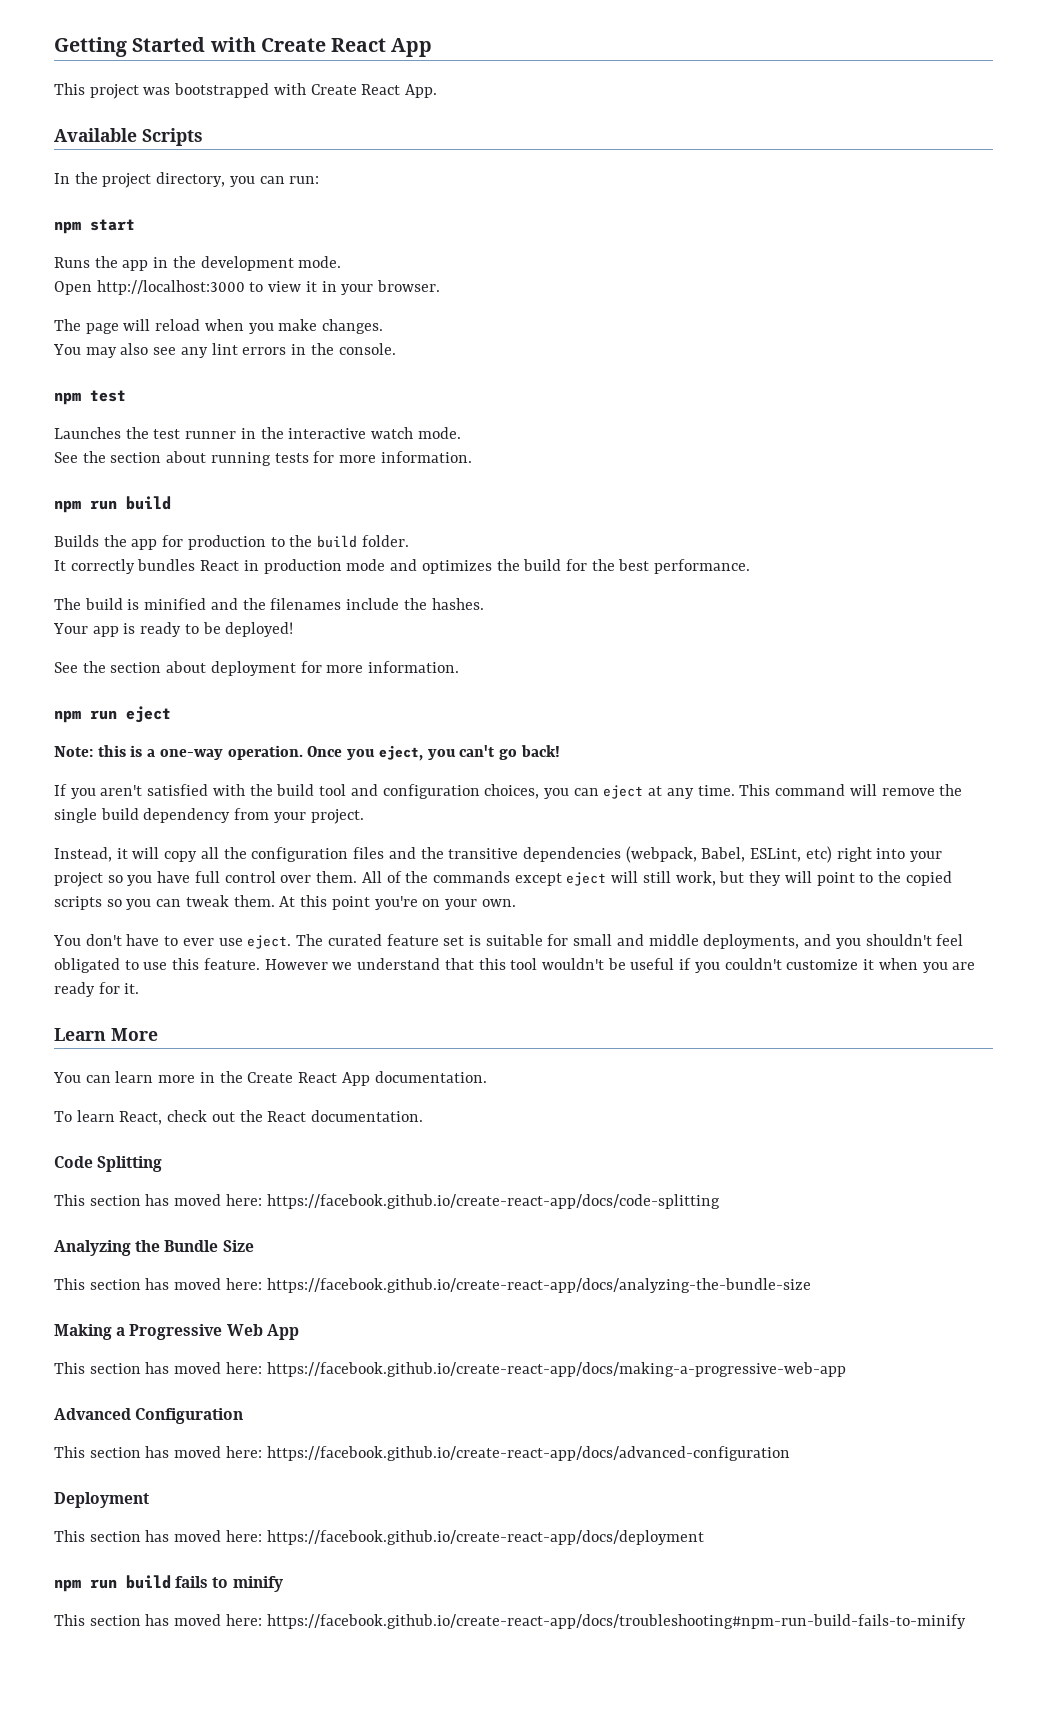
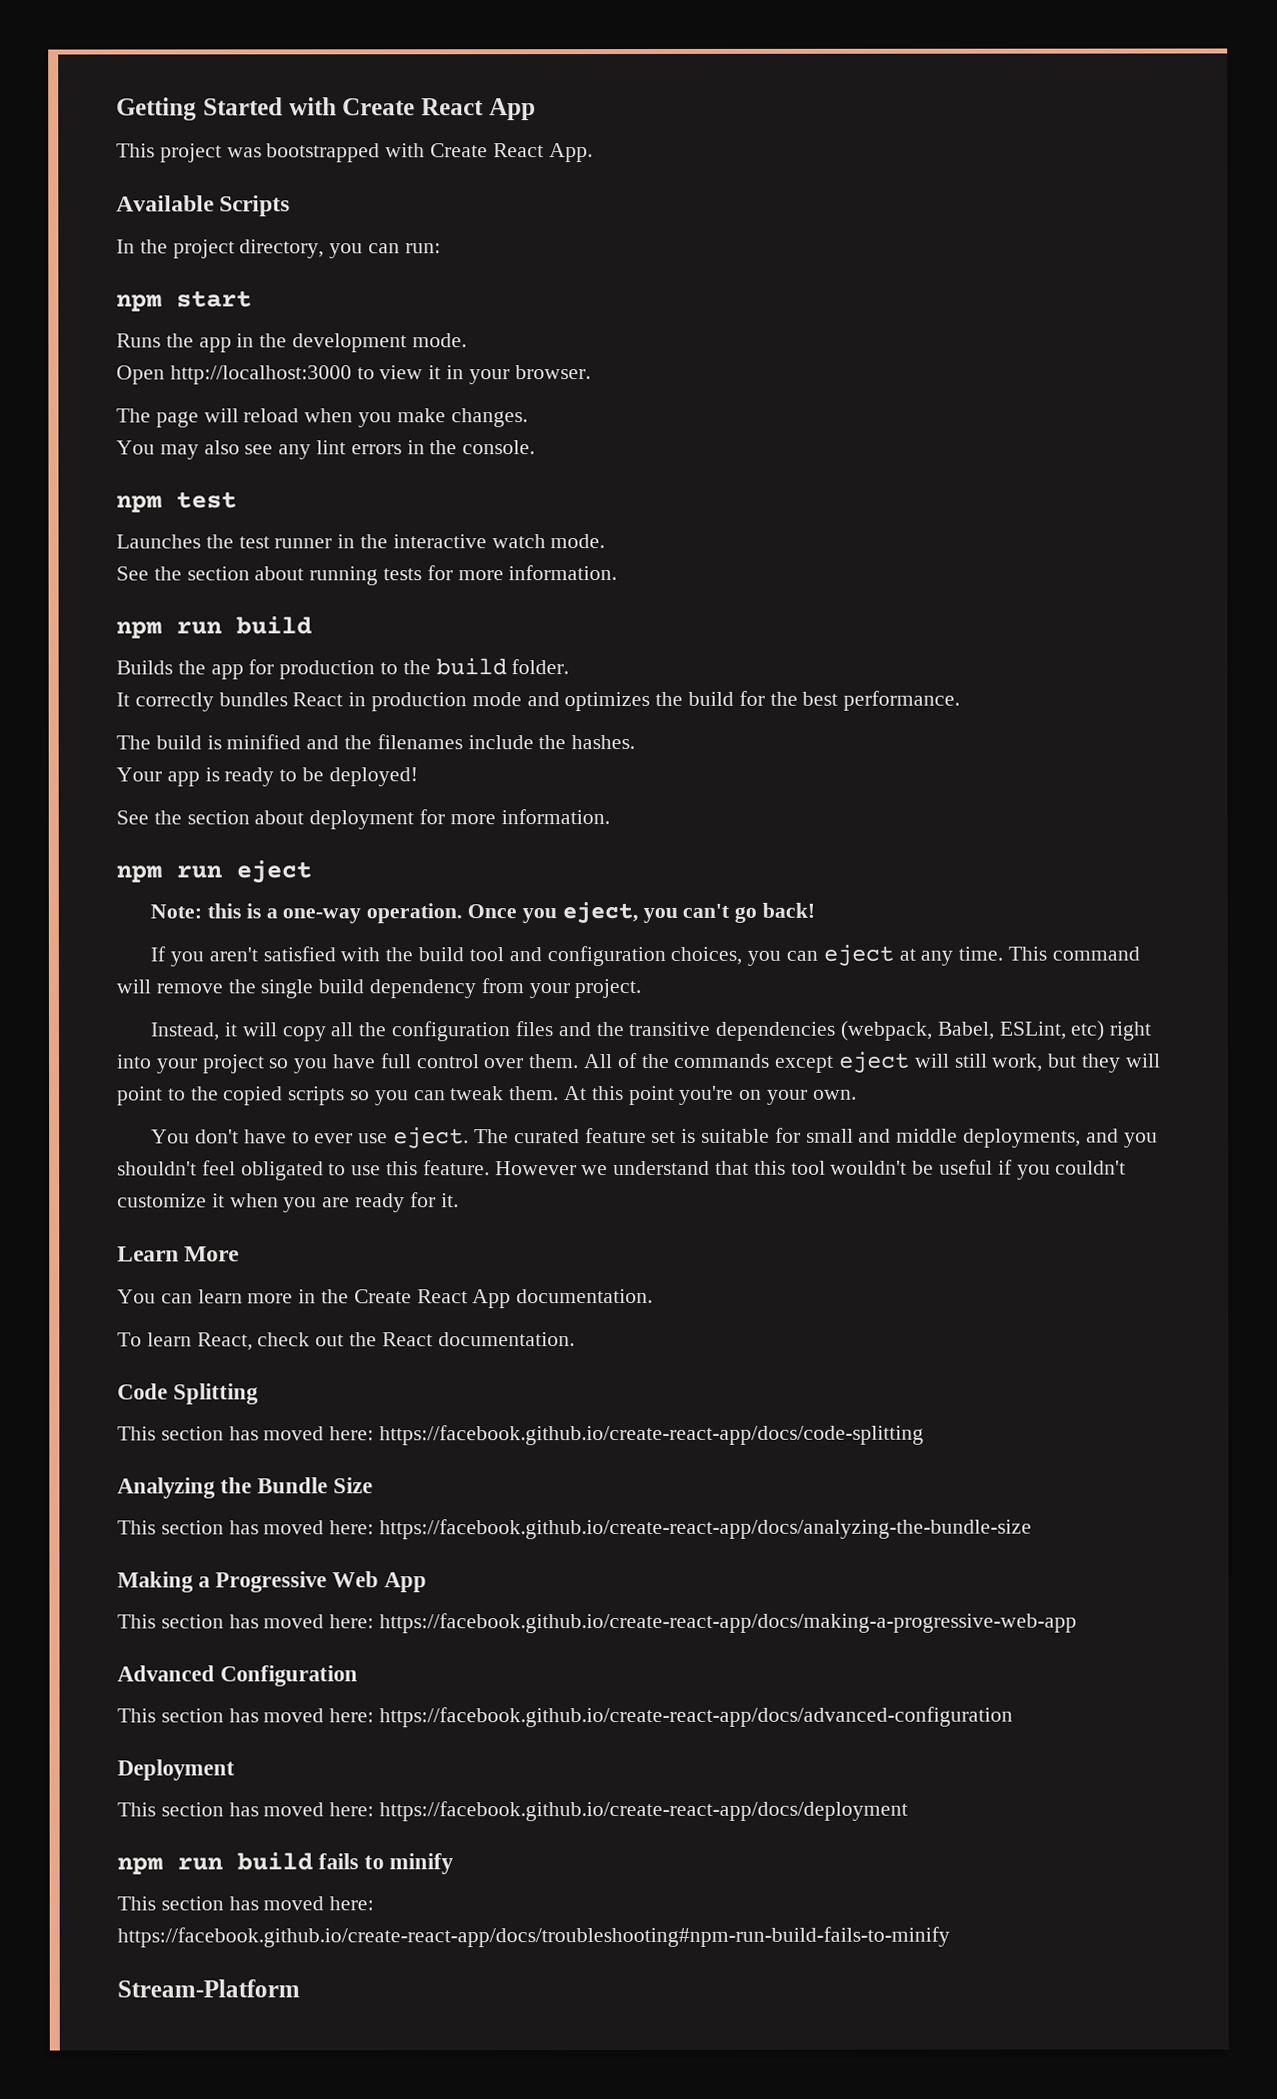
(966, 1621) none -> [117,1979,300,1998] // Stream-Platform

